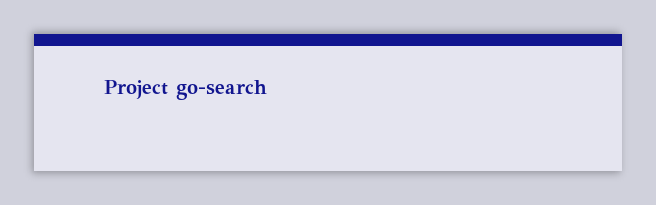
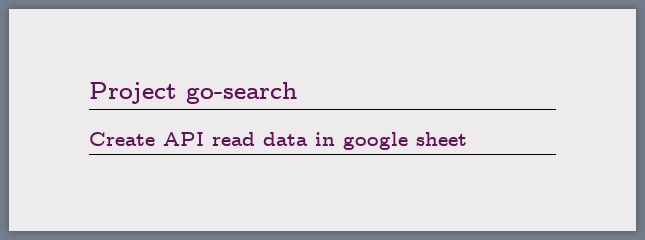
(267, 90) none -> [89,132,467,150] // Create API read data in google sheet

